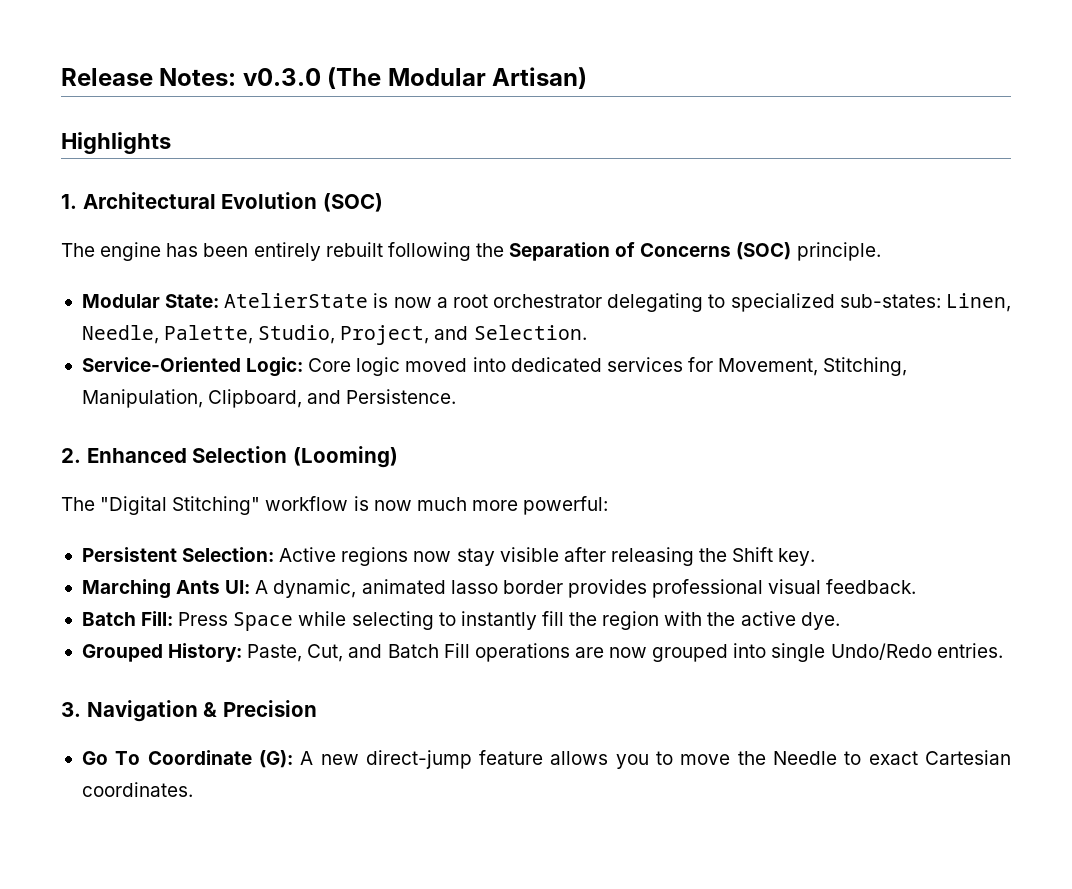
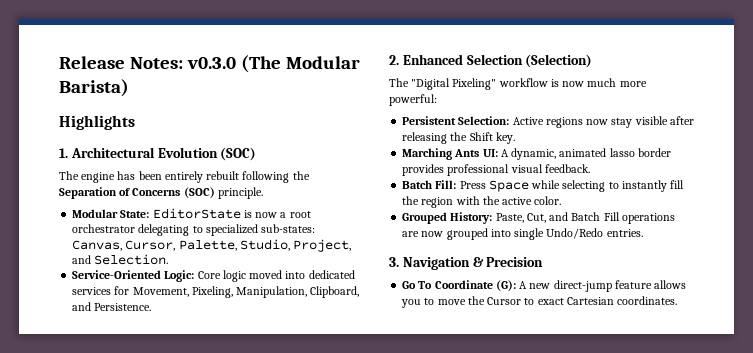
[492,67,588,89] Artisan) -> [59,79,129,97] Barista)
[224,293,369,308] AtelierState -> [152,208,241,219] EditorState
[945,293,1011,312] [81,325,159,344] Linen, Needle, -> [72,240,176,251] Canvas, Cursor,
[823,357,908,376] Stitching, -> [191,286,233,298] Pixeling,
[292,446,398,468] (Looming) -> [525,54,593,68] (Selection)
[172,496,261,515] Stitching" -> [452,78,497,90] Pixeling"
[800,612,840,630] dye. -> [534,196,562,205] color.
[773,751,838,765] Needle -> [487,297,522,305] Cursor

